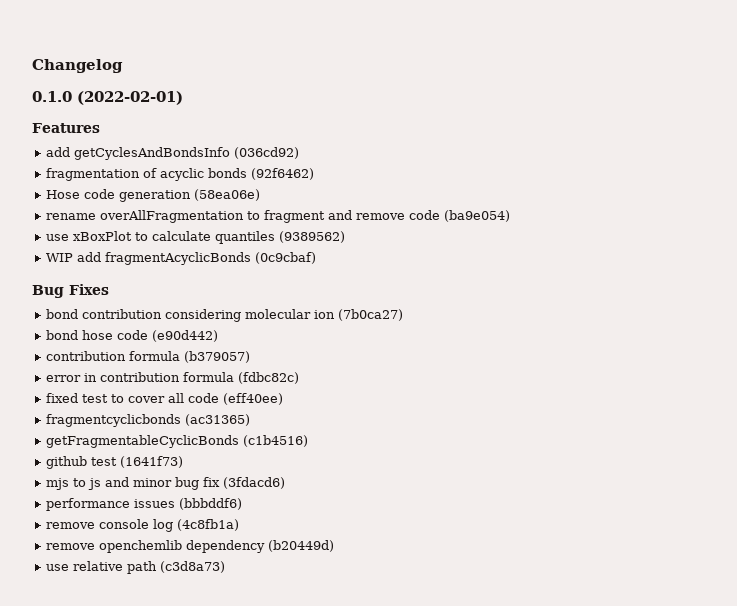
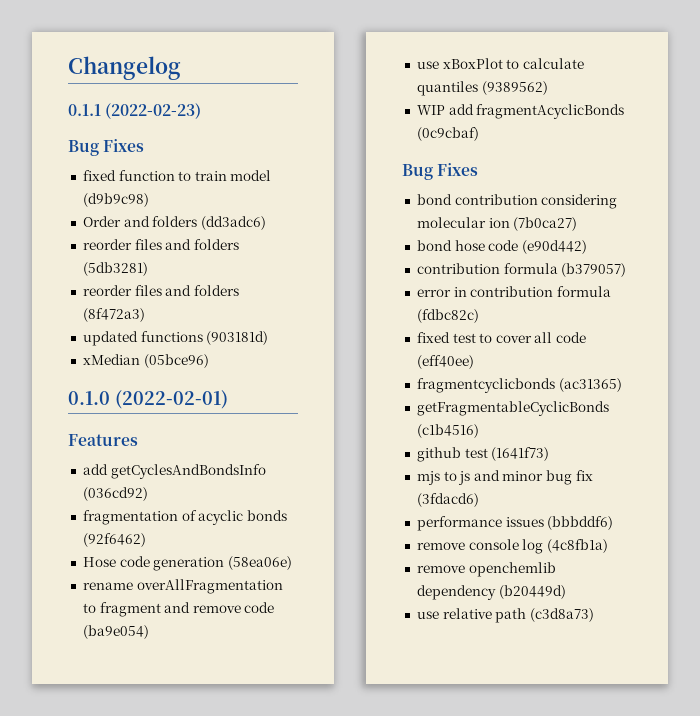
(123, 66) none -> [68,103,202,119] [68,139,145,156] [82,170,272,181] [82,193,149,207] [82,216,266,230] [82,239,239,250] [82,262,148,276] [82,285,239,296] [82,308,145,322] [82,331,269,346] [82,354,209,368] // 0.1.1 (2022-02-23) // Bug Fixes // fixed function to train model (d9b9c98) // Order and folders (dd3adc6) // reorder files and folders (5db3281) // reorder files and folders (8f472a3) // updated functions (903181d) // xMedian (05bce96)

